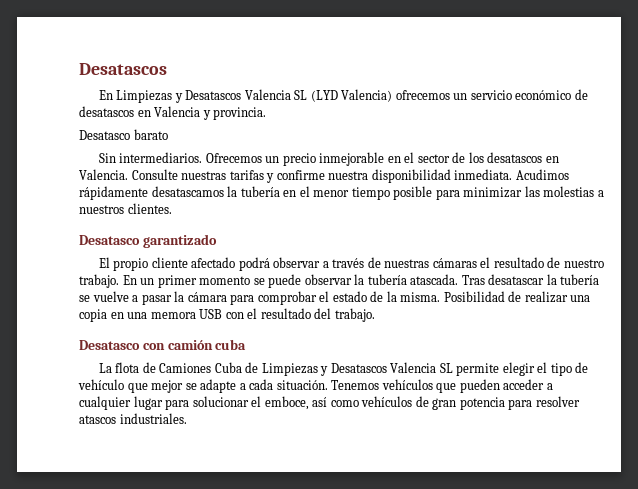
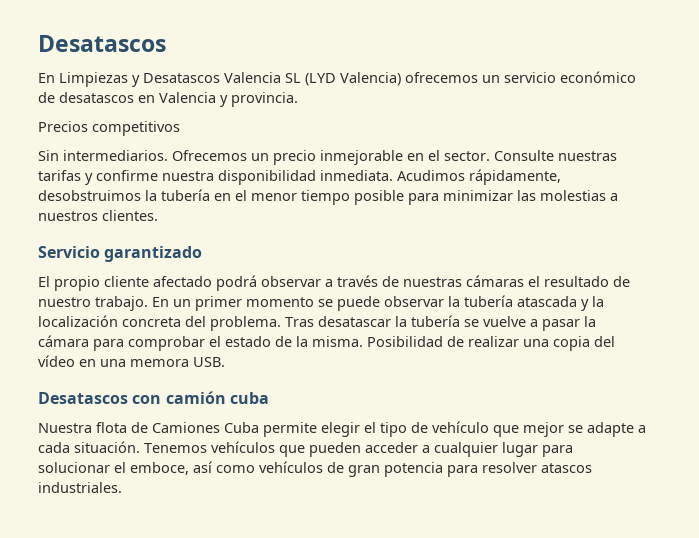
[79,129,168,140] Desatasco barato -> [38,121,180,136] Precios competitivos
[417,152,559,163] [79,169,128,180] sector de los desatascos en Valencia. -> [444,151,490,161] sector.
[79,186,224,200] rápidamente desatascamos -> [469,169,561,185] [38,190,141,201] rápidamente, desobstruimos
[79,235,140,245] Desatasco -> [38,246,100,258] Servicio
[410,274,459,285] atascada. -> [517,296,604,311] [38,315,281,331] atascada y la localización concreta del problema.
(107, 315) none -> [594,336,615,347] [38,355,75,367] del vídeo
[199,308,375,322] [79,340,140,350] USB con el resultado del trabajo. // Desatasco -> [193,357,225,367] [38,392,128,404] USB. // Desatascos
[98,363,112,373] La -> [38,423,92,433] Nuestra
[245,362,453,376] de Limpiezas y Desatascos Valencia SL -> (259, 427) none

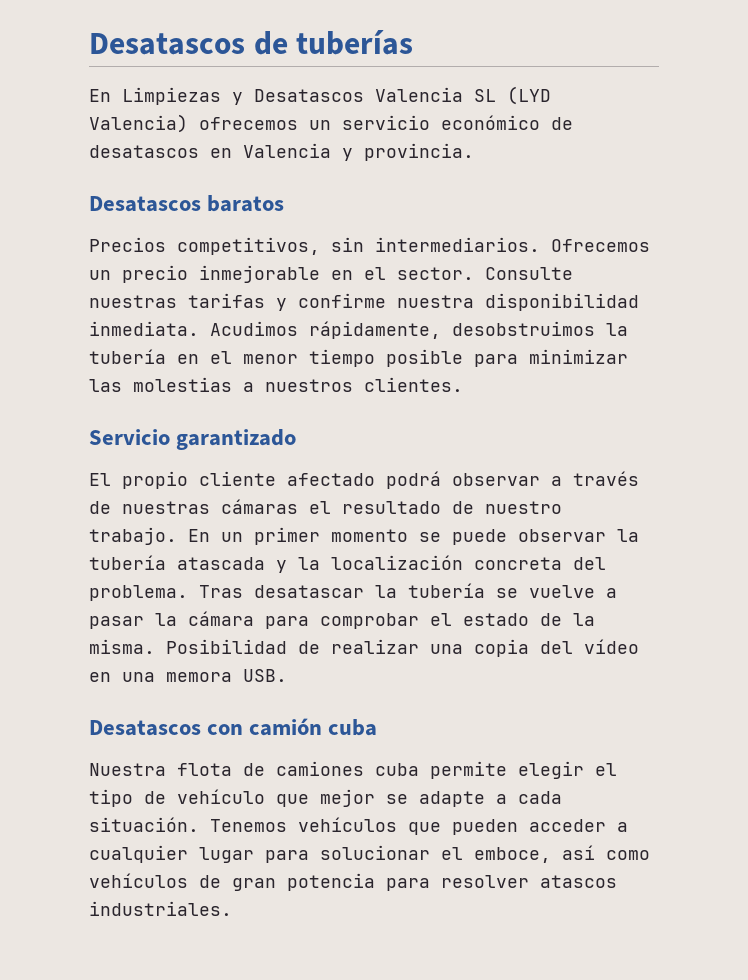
[38,35,166,52] Desatascos -> [89,30,414,55] Desatascos de tuberías
(298, 99) none -> [89,195,285,212] // Desatascos baratos
[92,121,180,136] [38,150,59,161] competitivos // Sin -> [177,237,364,255] competitivos, sin
[152,422,259,433] Camiones Cuba -> [276,761,419,776] camiones cuba

